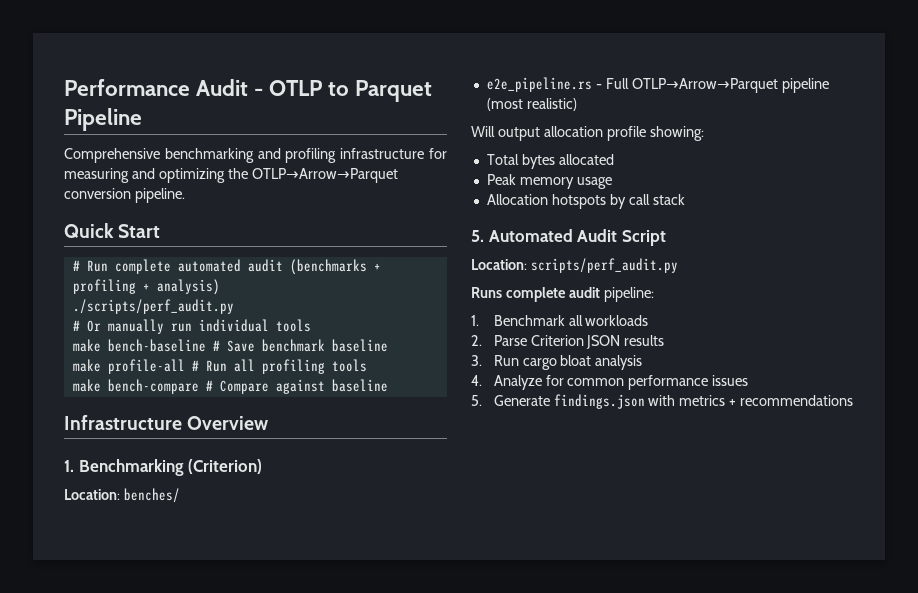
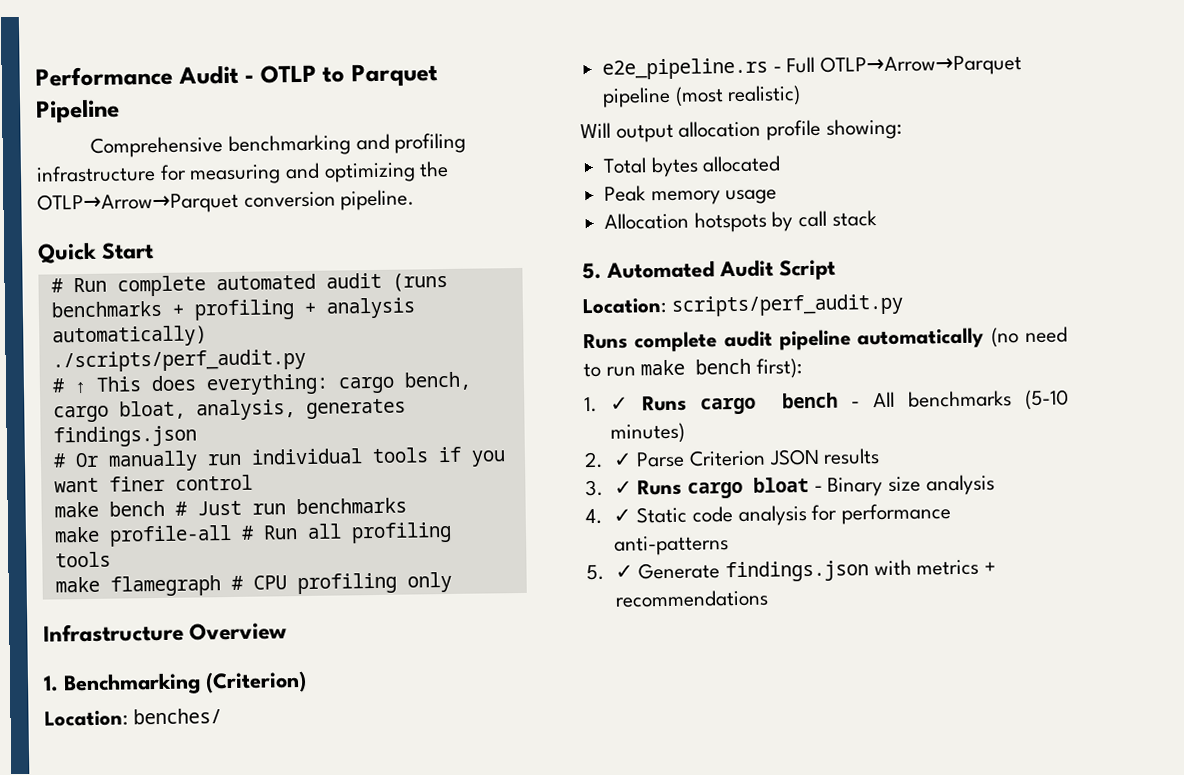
[289,259,367,275] (benchmarks -> [391,272,448,292] [50,300,162,318] (runs benchmarks
[156,279,220,295] analysis) -> [325,297,416,319] [51,325,207,348] analysis automatically)
(234, 306) none -> [51,371,472,396] [52,398,406,423] [52,425,197,448] // # ↑ This does everything: cargo bench, cargo bloat, analysis, generates findings.json
[72,339,388,352] // make bench-baseline # Save benchmark baseline -> [437,446,506,467] [53,474,253,493] [53,497,407,518] if you want finer control // make bench # Just run benchmarks
[107,379,388,394] bench-compare # Compare against baseline -> [109,571,452,597] flamegraph # CPU profiling only
[603,287,654,302] [471,315,649,326] pipeline: // 1. Benchmark all workloads -> [779,326,1068,351] [583,358,803,379] [584,389,1069,415] [609,422,685,444] pipeline automatically (no need to run make bench first): // 1. ✓ Runs cargo bench - All benchmarks (5-10 minutes)
(482, 340) none -> [612,452,633,467] ✓
[493,355,643,370] [471,375,749,390] [471,395,482,406] Run cargo bloat analysis // 4. Analyze for common performance issues // 5. -> [613,474,995,499] [585,503,951,527] [613,535,729,556] [586,564,634,581] ✓ Runs cargo bloat - Binary size analysis // 4. ✓ Static code analysis for performance anti-patterns // 5. ✓

